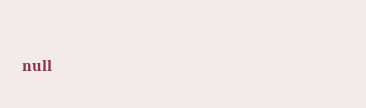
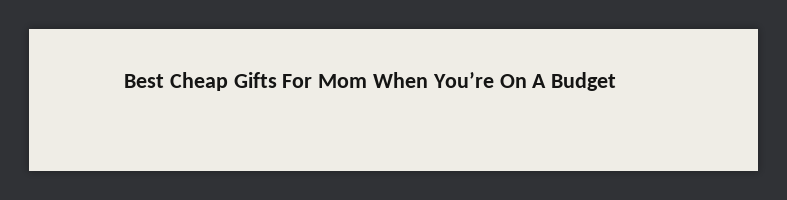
[22,59,52,71] null -> [124,72,617,91] Best Cheap Gifts For Mom When You’re On A Budget

